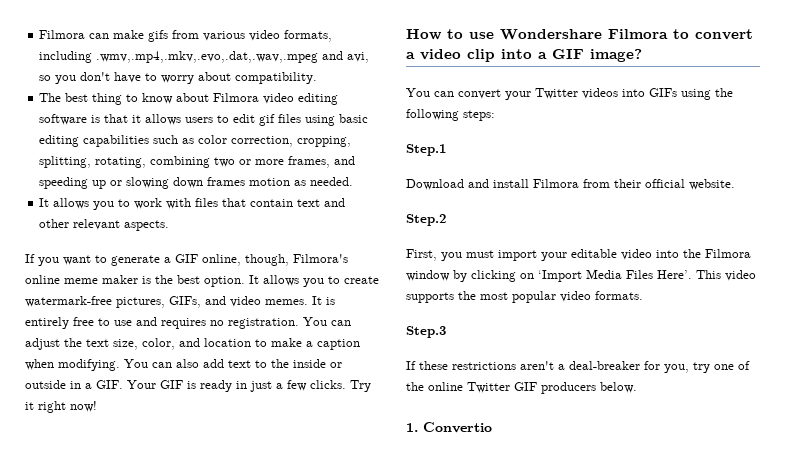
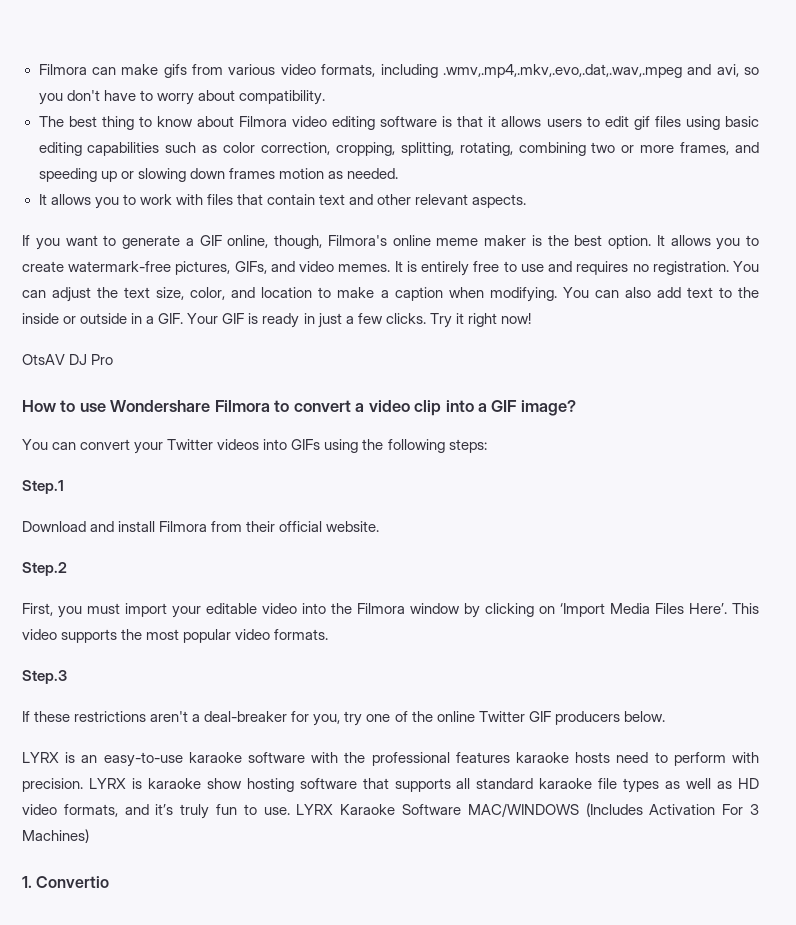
(97, 406) none -> [22,354,114,365] // OtsAV DJ Pro
(637, 387) none -> [22,752,760,767] [22,778,760,793] [22,803,759,819] [22,829,89,843] // LYRX is an easy-to-use karaoke software with the professional features karaoke hosts need to perform with precision. LYRX is karaoke show hosting software that supports all standard karaoke file types as well as HD video formats, and it’s truly fun to use. LYRX Karaoke Software MAC/WINDOWS (Includes Activation For 3 Machines)

